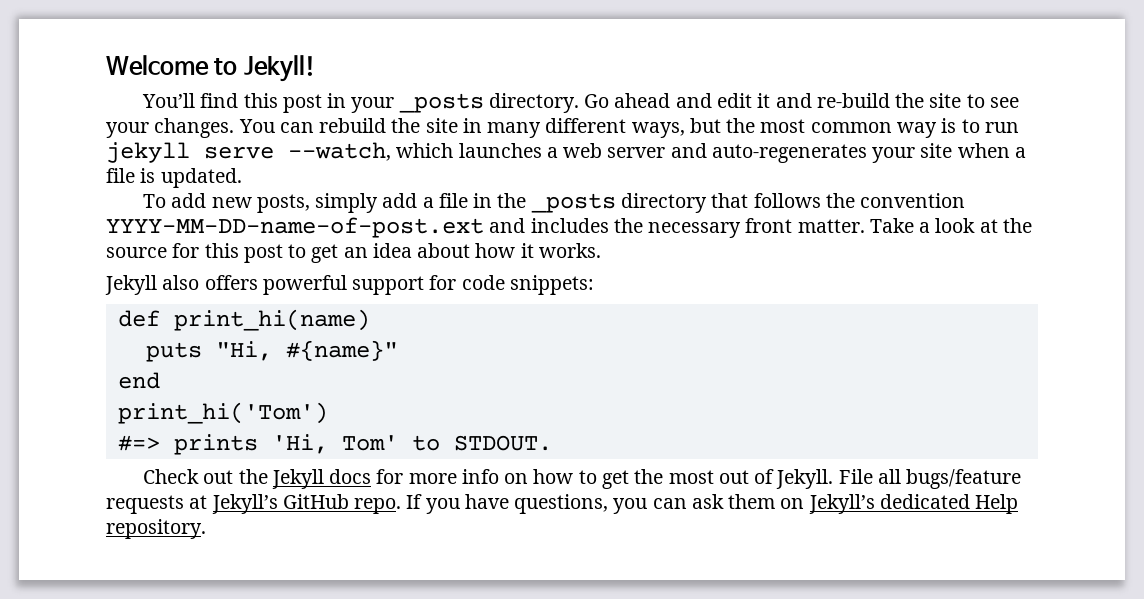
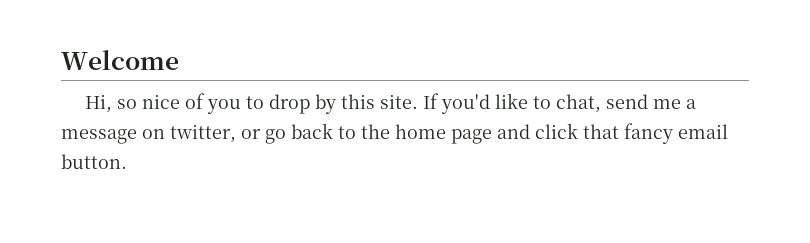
[214,55,316,82] [142,93,1019,113] [106,118,1019,138] [106,142,1026,163] [106,168,242,188] [143,193,966,213] [106,217,1032,238] [106,243,601,263] [105,275,594,295] [117,309,370,331] [145,340,398,362] [117,372,160,389] [117,402,328,424] [117,434,552,455] [143,469,1022,489] [106,494,1019,514] [106,519,206,539] to Jekyll! // You’ll find this post in your _posts directory. Go ahead and edit it and re-build the site to see your changes. You can rebuild the site in many different ways, but the most common way is to run jekyll serve --watch, which launches a web server and auto-regenerates your site when a file is updated. // To add new posts, simply add a file in the _posts directory that follows the convention YYYY-MM-DD-name-of-post.ext and includes the necessary front matter. Take a look at the source for this post to get an idea about how it works. // Jekyll also offers powerful support for code snippets: // def print_hi(name) // puts "Hi, #{name}" // end // print_hi('Tom') // #=> prints 'Hi, Tom' to STDOUT. // Check out the Jekyll docs for more info on how to get the most out of Jekyll. File all bugs/feature requests at Jekyll’s GitHub repo. If you have questions, you can ask them on Jekyll’s dedicated Help repository. -> [84,93,696,114] [61,123,728,144] [61,154,127,169] // Hi, so nice of you to drop by this site. If you'd like to chat, send me a message on twitter, or go back to the home page and click that fancy email button.

